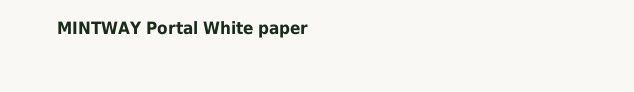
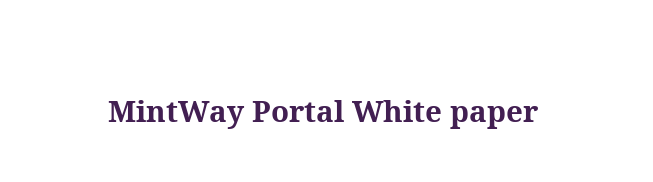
[57,21,142,34] MINTWAY -> [108,100,245,129] MintWay

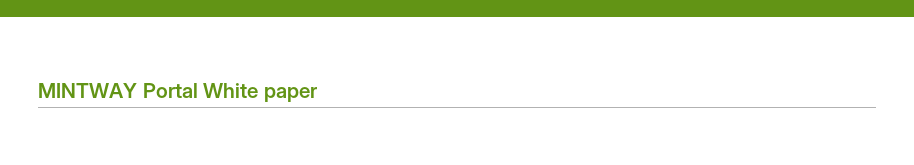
[108,100,245,129] MintWay -> [38,83,137,98] MINTWAY

